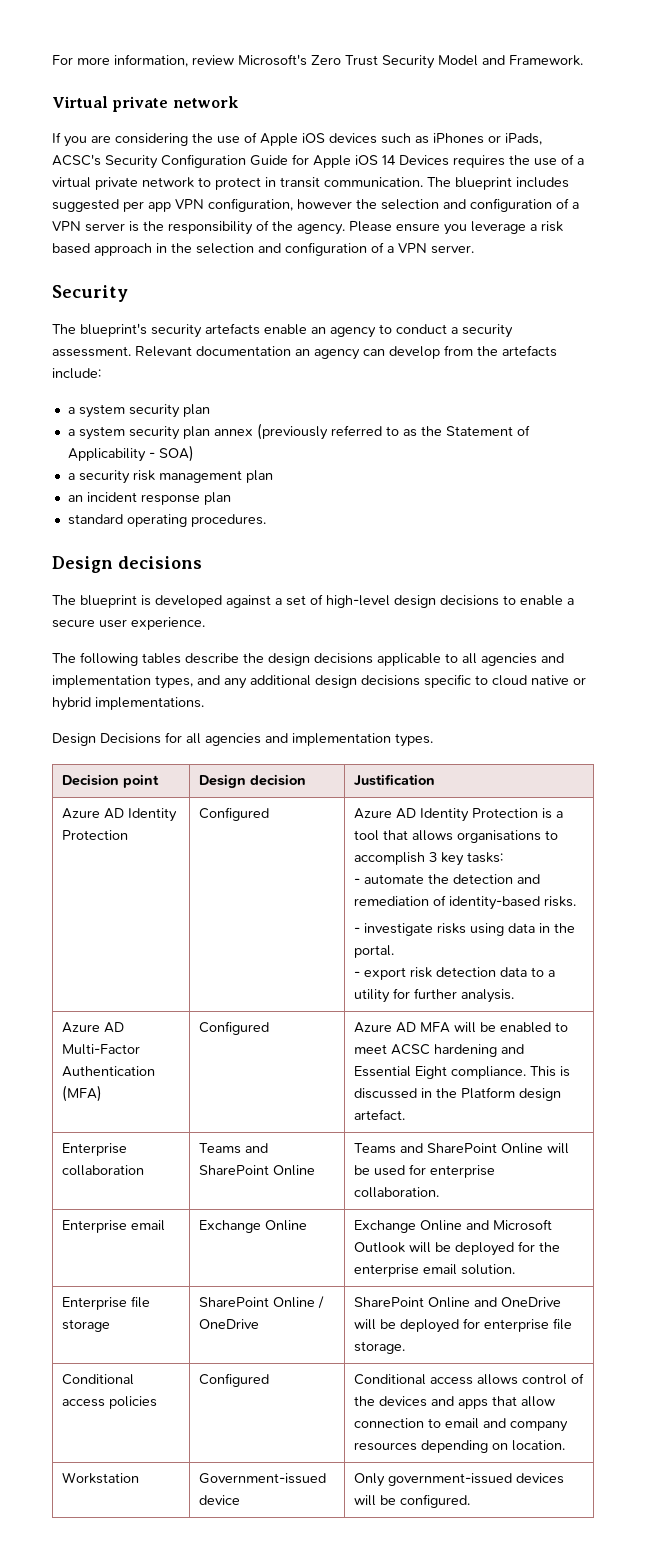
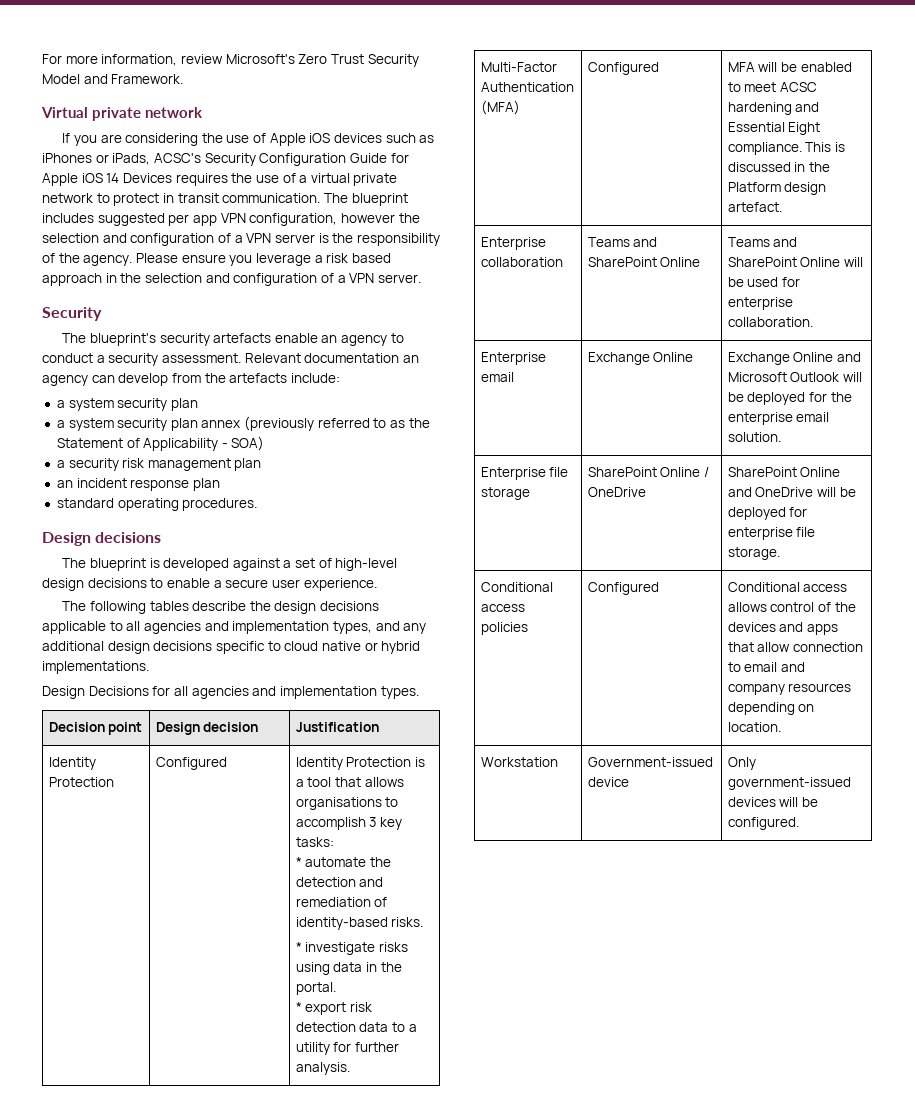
[62,808,125,819] Azure AD -> (379, 727) none
[354,808,417,819] Azure AD -> (227, 763) none
[354,878,361,884] - -> [295,857,302,867] *
[354,927,361,933] - -> [295,942,302,952] *
[354,971,361,977] - -> [295,1002,302,1012] *
[62,1022,125,1033] Azure AD -> (350, 1068) none
[354,1022,417,1033] Azure AD -> (659, 68) none

